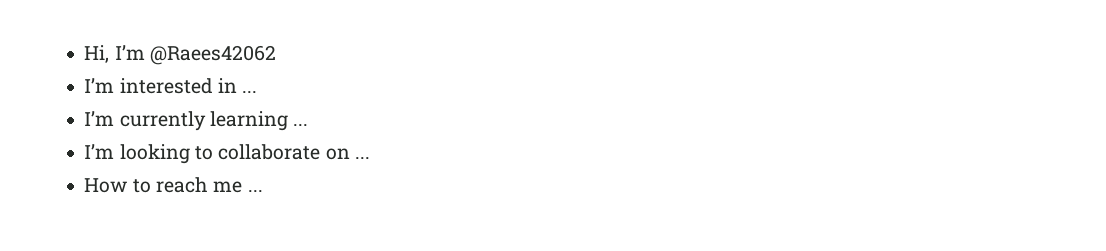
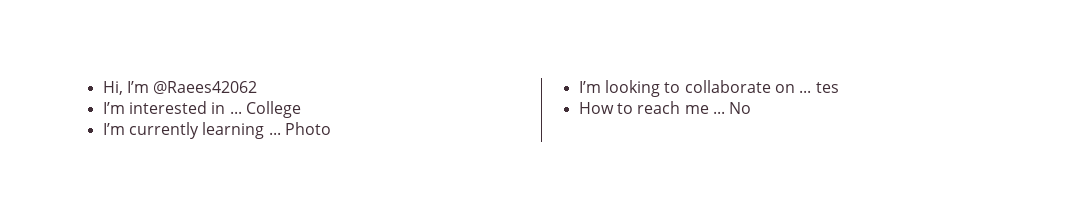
(258, 92) none -> [245,101,301,118] College
(309, 125) none -> [284,122,331,135] Photo
(370, 158) none -> [815,82,839,93] tes
(263, 191) none -> [729,102,752,114] No

